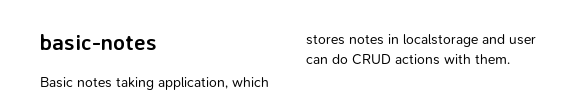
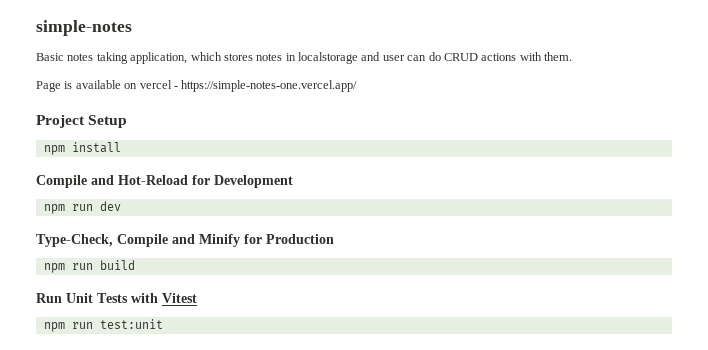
[40,34,157,50] basic-notes -> [36,20,132,36] simple-notes
(510, 59) none -> [36,80,358,92] [36,115,128,128] [43,142,121,155] [36,175,293,188] [43,201,121,214] [36,234,334,247] [43,260,135,273] [36,293,197,303] [43,319,163,332] // Page is available on vercel - https://simple-notes-one.vercel.app/ // Project Setup // npm install // Compile and Hot-Reload for Development // npm run dev // Type-Check, Compile and Minify for Production // npm run build // Run Unit Tests with Vitest // npm run test:unit

